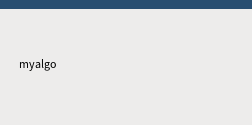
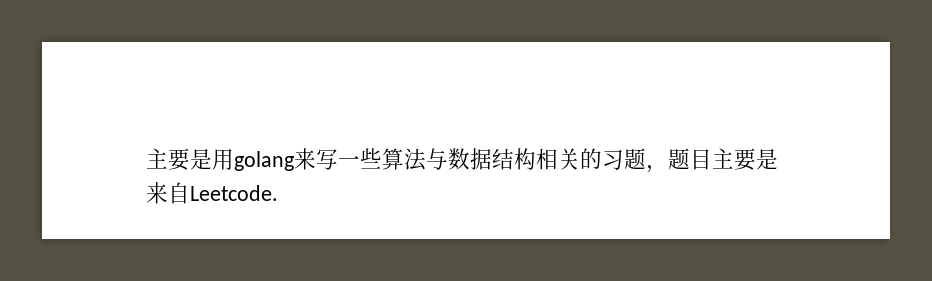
[19,59,57,71] myalgo -> [146,148,778,173] [146,182,278,204] 主要是用golang来写一些算法与数据结构相关的习题，题目主要是来自Leetcode.

